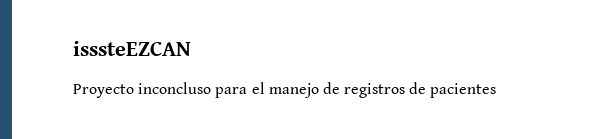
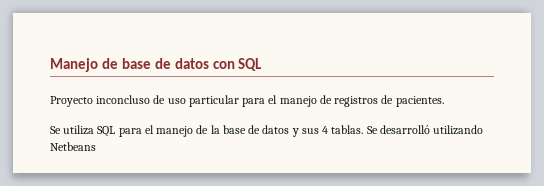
[73,41,191,56] isssteEZCAN -> [50,58,263,72] Manejo de base de datos con SQL
(212, 88) none -> [153,95,239,107] de uso particular
[430,83,497,98] pacientes -> [395,96,444,107] [50,125,484,137] [50,142,96,151] pacientes. // Se utiliza SQL para el manejo de la base de datos y sus 4 tablas. Se desarrolló utilizando Netbeans

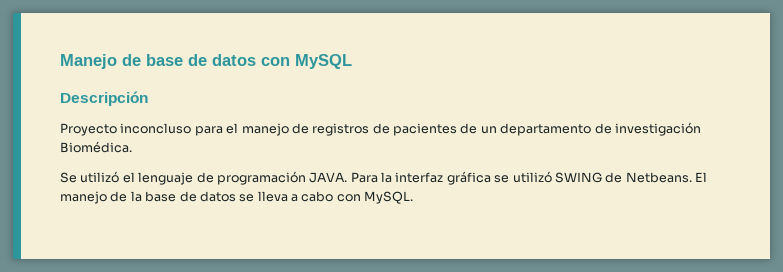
[238,58,263,71] SQL -> [295,54,352,69] [60,91,148,106] MySQL // Descripción
[153,95,239,107] de uso particular -> (192, 128) none
[395,96,444,107] [50,125,154,137] pacientes. // Se utiliza SQL para el -> [393,122,701,136] [60,141,132,153] [60,171,707,185] pacientes de un departamento de investigación Biomédica. // Se utilizó el lenguaje de programación JAVA. Para la interfaz gráfica se utilizó SWING de Netbeans. El
[291,125,484,137] [50,142,96,151] y sus 4 tablas. Se desarrolló utilizando Netbeans -> [239,191,414,204] se lleva a cabo con MySQL.

